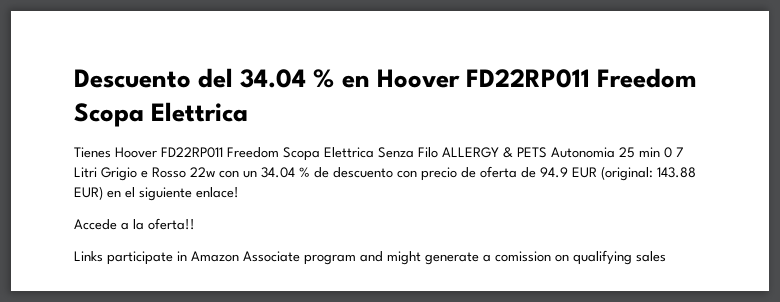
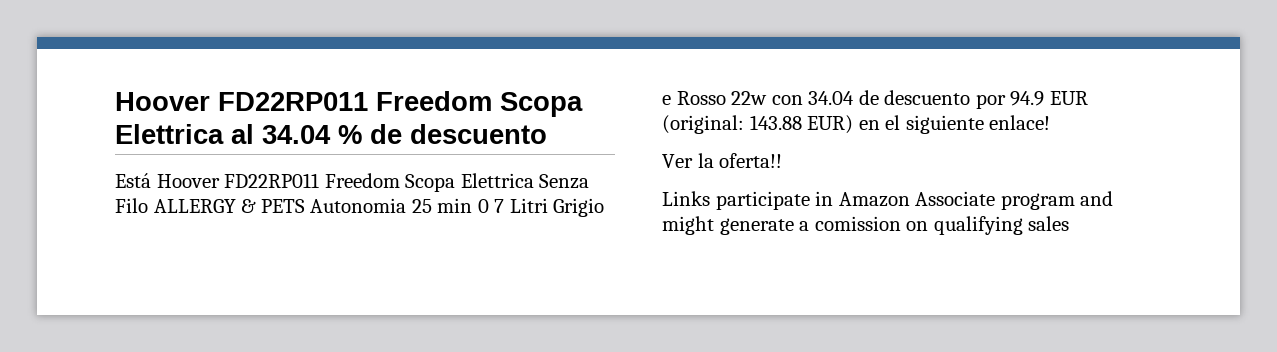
[74,68,697,88] [74,102,249,127] [74,147,111,158] Descuento del 34.04 % en Hoover FD22RP011 Freedom Scopa Elettrica // Tienes -> [115,91,583,117] [115,124,547,144] [115,173,151,188] Hoover FD22RP011 Freedom Scopa Elettrica al 34.04 % de descuento // Está
[243,166,536,181] un 34.04 % de descuento con precio de oferta de -> [808,90,1006,109] 34.04 de descuento por
[74,219,129,230] Accede a -> [662,154,693,168] Ver

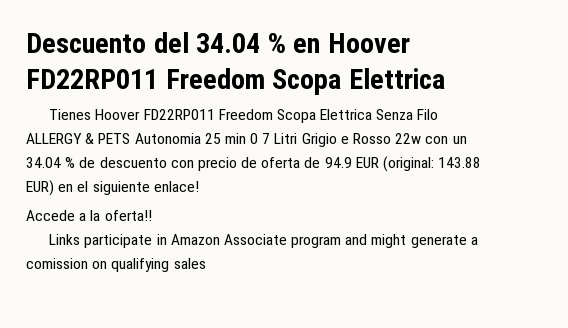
[115,91,583,117] [115,124,547,144] [115,173,151,188] Hoover FD22RP011 Freedom Scopa Elettrica al 34.04 % de descuento // Está -> [26,32,410,53] [26,68,445,95] [49,109,92,120] Descuento del 34.04 % en Hoover FD22RP011 Freedom Scopa Elettrica // Tienes
[808,90,1006,109] 34.04 de descuento por -> [452,136,467,144] [26,157,321,171] un 34.04 % de descuento con precio de oferta de
[662,154,693,168] Ver -> [26,210,87,221] Accede a

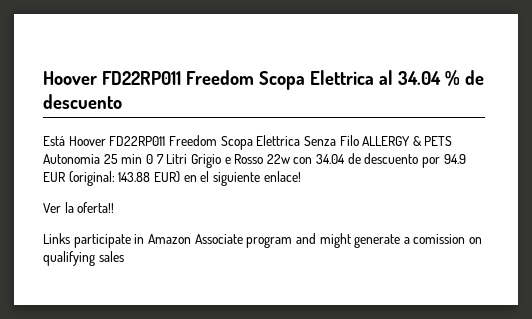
[26,32,410,53] [26,68,445,95] [49,109,92,120] Descuento del 34.04 % en Hoover FD22RP011 Freedom Scopa Elettrica // Tienes -> [43,70,484,90] [43,94,122,109] [43,136,65,146] Hoover FD22RP011 Freedom Scopa Elettrica al 34.04 % de descuento // Está
[452,136,467,144] [26,157,321,171] un 34.04 % de descuento con precio de oferta de -> [316,153,441,168] 34.04 de descuento por
[26,210,87,221] Accede a -> [43,203,61,213] Ver

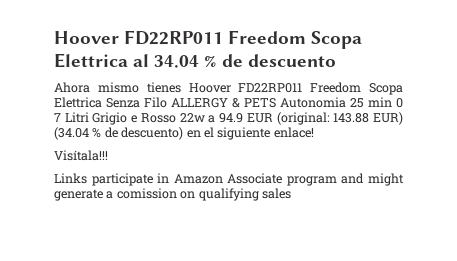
[43,136,65,146] Está -> [54,82,181,93] Ahora mismo tienes
[293,153,441,168] con 34.04 de descuento por -> [208,115,216,123] a
(180, 177) none -> [54,127,184,140] (34.04 % de descuento)
[43,202,115,213] Ver la oferta!! -> [54,150,108,161] Visítala!!!

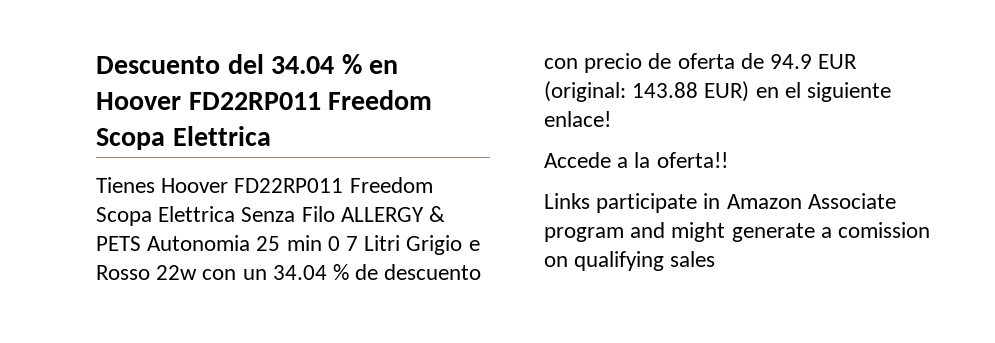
[54,30,363,49] [54,53,336,68] [54,82,181,93] Hoover FD22RP011 Freedom Scopa Elettrica al 34.04 % de descuento // Ahora mismo tienes -> [96,54,399,74] [96,90,433,110] [96,126,271,150] [96,177,155,193] Descuento del 34.04 % en Hoover FD22RP011 Freedom Scopa Elettrica // Tienes
[208,115,216,123] a -> [202,264,482,280] [544,53,764,73] con un 34.04 % de descuento con precio de oferta de
[54,127,184,140] (34.04 % de descuento) -> (750, 91) none
[54,150,108,161] Visítala!!! -> [544,152,728,168] Accede a la oferta!!

